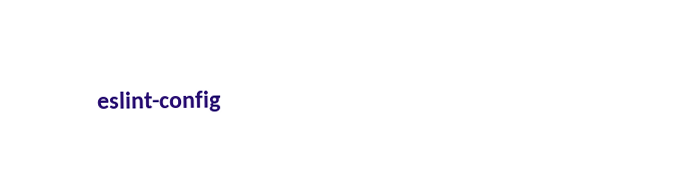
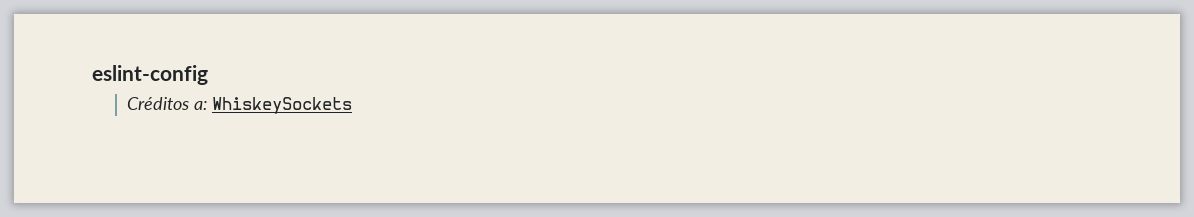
(222, 101) none -> [127,97,353,114] // Créditos a: WhiskeySockets

